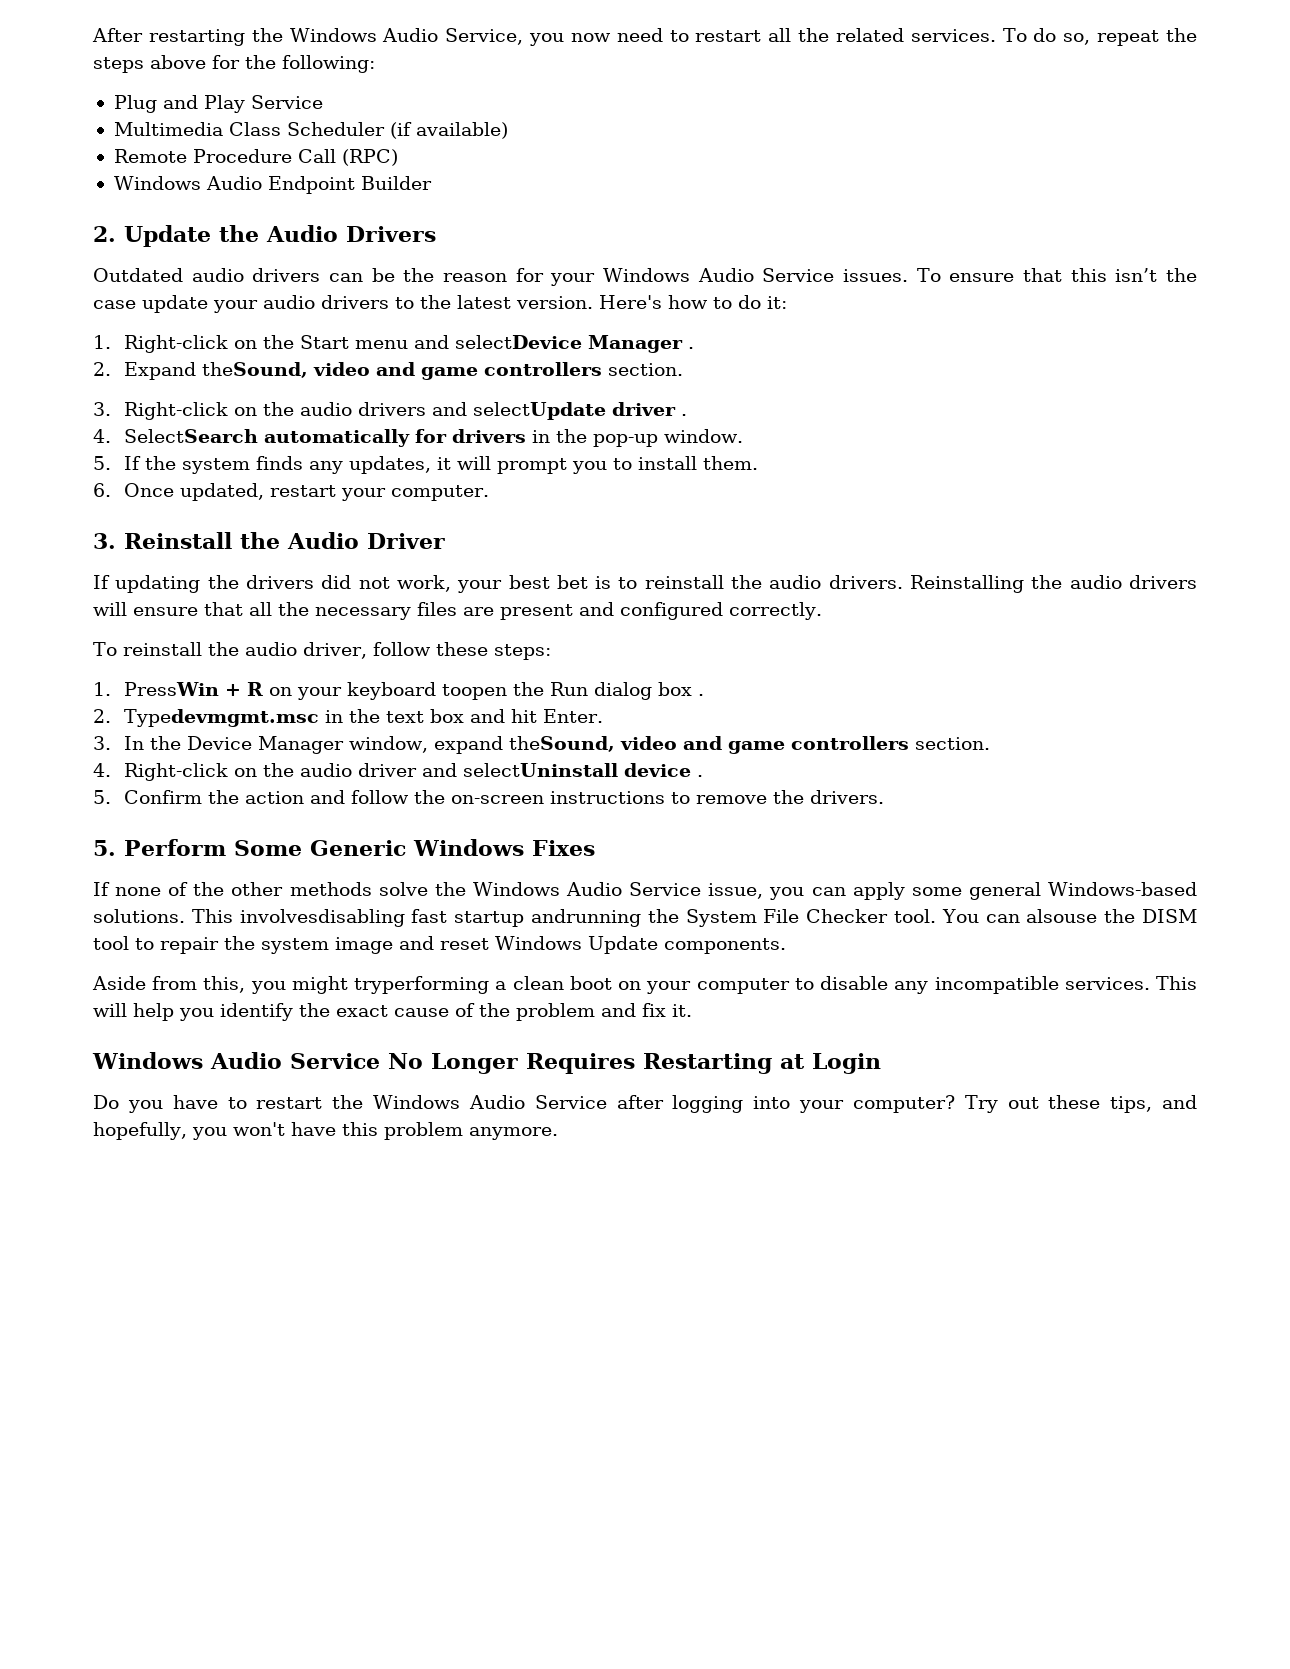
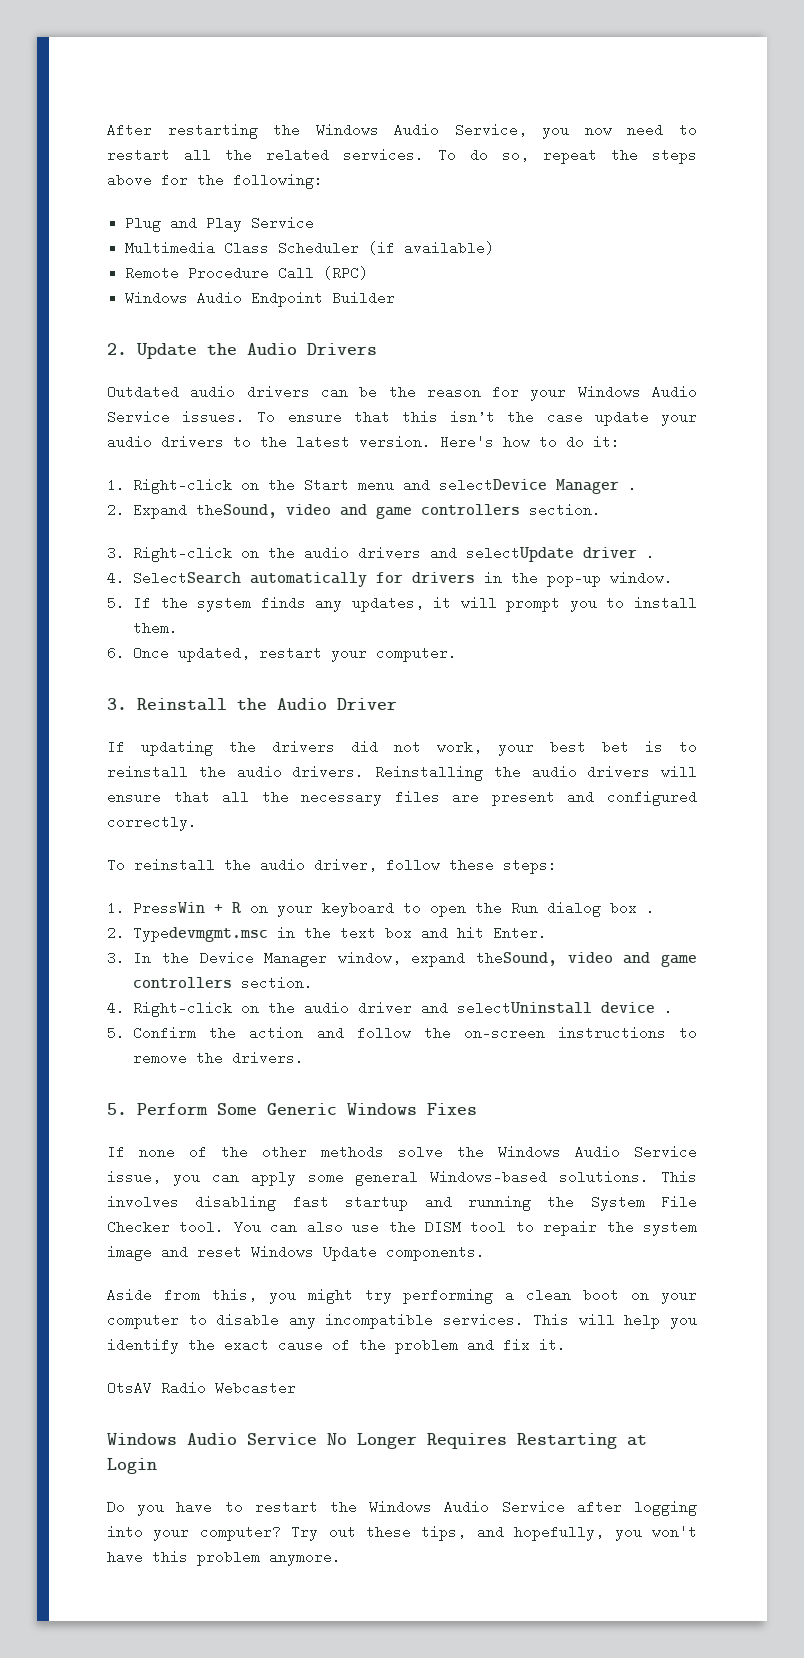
[442,684,508,700] toopen -> [403,901,467,917] to open
[239,909,642,927] involvesdisabling fast startup andrunning -> [107,1195,531,1211] involves disabling fast startup and running
[1026,909,1098,923] alsouse -> [306,1220,380,1234] also use
[354,976,490,994] tryperforming -> [364,1288,494,1304] try performing
(692, 1010) none -> [107,1381,296,1395] // OtsAV Radio Webcaster

